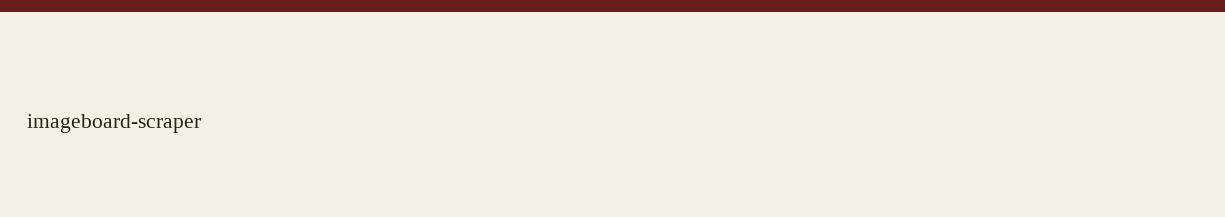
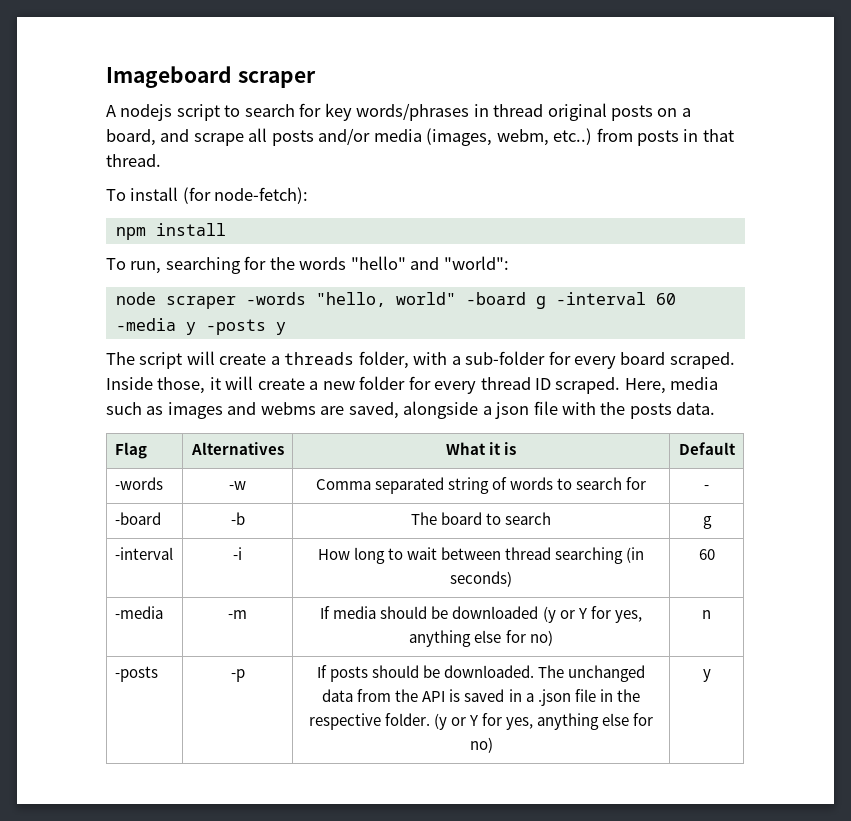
[27,114,201,133] imageboard-scraper -> [106,66,316,88] [106,103,691,121] [106,128,734,146] [106,154,161,167] [106,187,309,204] [115,223,226,240] [106,256,509,274] [115,292,676,309] [115,318,286,335] [106,351,735,369] [106,376,719,394] [106,401,716,419] [114,442,147,459] [190,442,284,455] [445,442,517,455] [678,442,736,455] [114,477,163,490] [229,481,246,490] [315,477,647,494] [704,485,709,490] [114,512,161,525] [230,512,245,525] [410,512,552,525] [702,516,712,529] [114,547,173,560] [233,547,242,560] [317,547,645,564] [450,571,512,587] [698,549,715,560] [114,606,163,619] [228,610,247,619] [320,606,642,623] [409,630,553,647] [702,610,711,619] [114,666,158,682] [230,669,245,682] [316,665,646,682] [322,689,640,706] [308,713,654,730] [469,737,493,753] [702,669,711,682] Imageboard scraper // A nodejs script to search for key words/phrases in thread original posts on a board, and scrape all posts and/or media (images, webm, etc..) from posts in that thread. // To install (for node-fetch): // npm install // To run, searching for the words "hello" and "world": // node scraper -words "hello, world" -board g -interval 60 -media y -posts y // The script will create a threads folder, with a sub-folder for every board scraped. Inside those, it will create a new folder for every thread ID scraped. Here, media such as images and webms are saved, alongside a json file with the posts data. // Flag | Alternatives | What it is | Default // -words | -w | Comma separated string of words to search for | - // -board | -b | The board to search | g // -interval | -i | How long to wait between thread searching (in seconds) | 60 // -media | -m | If media should be downloaded (y or Y for yes, anything else for no) | n // -posts | -p | If posts should be downloaded. The unchanged data from the API is saved in a .json file in the respective folder. (y or Y for yes, anything else for no) | y

